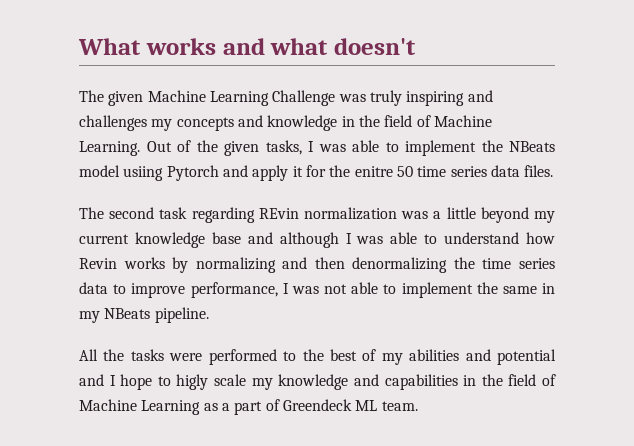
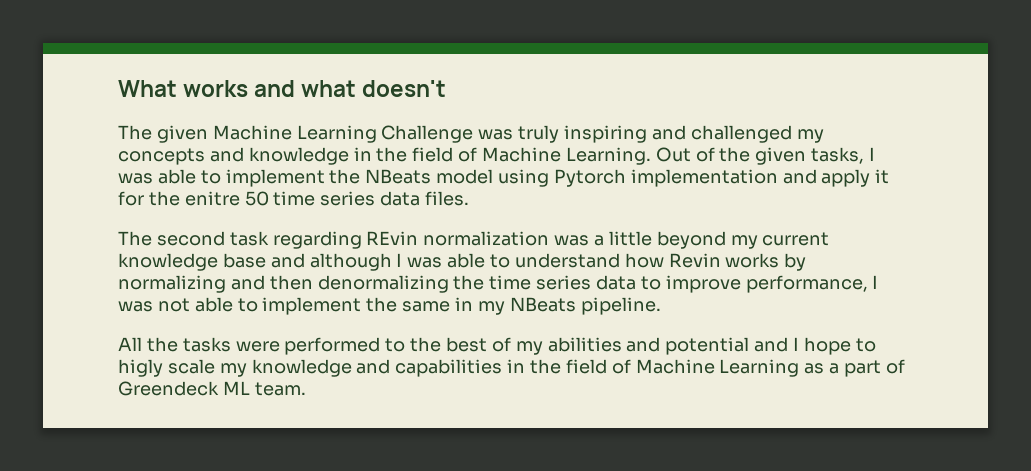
[79,115,147,131] challenges -> [690,125,792,143] challenged
[123,165,219,181] usiing Pytorch -> [498,169,778,187] using Pytorch implementation

